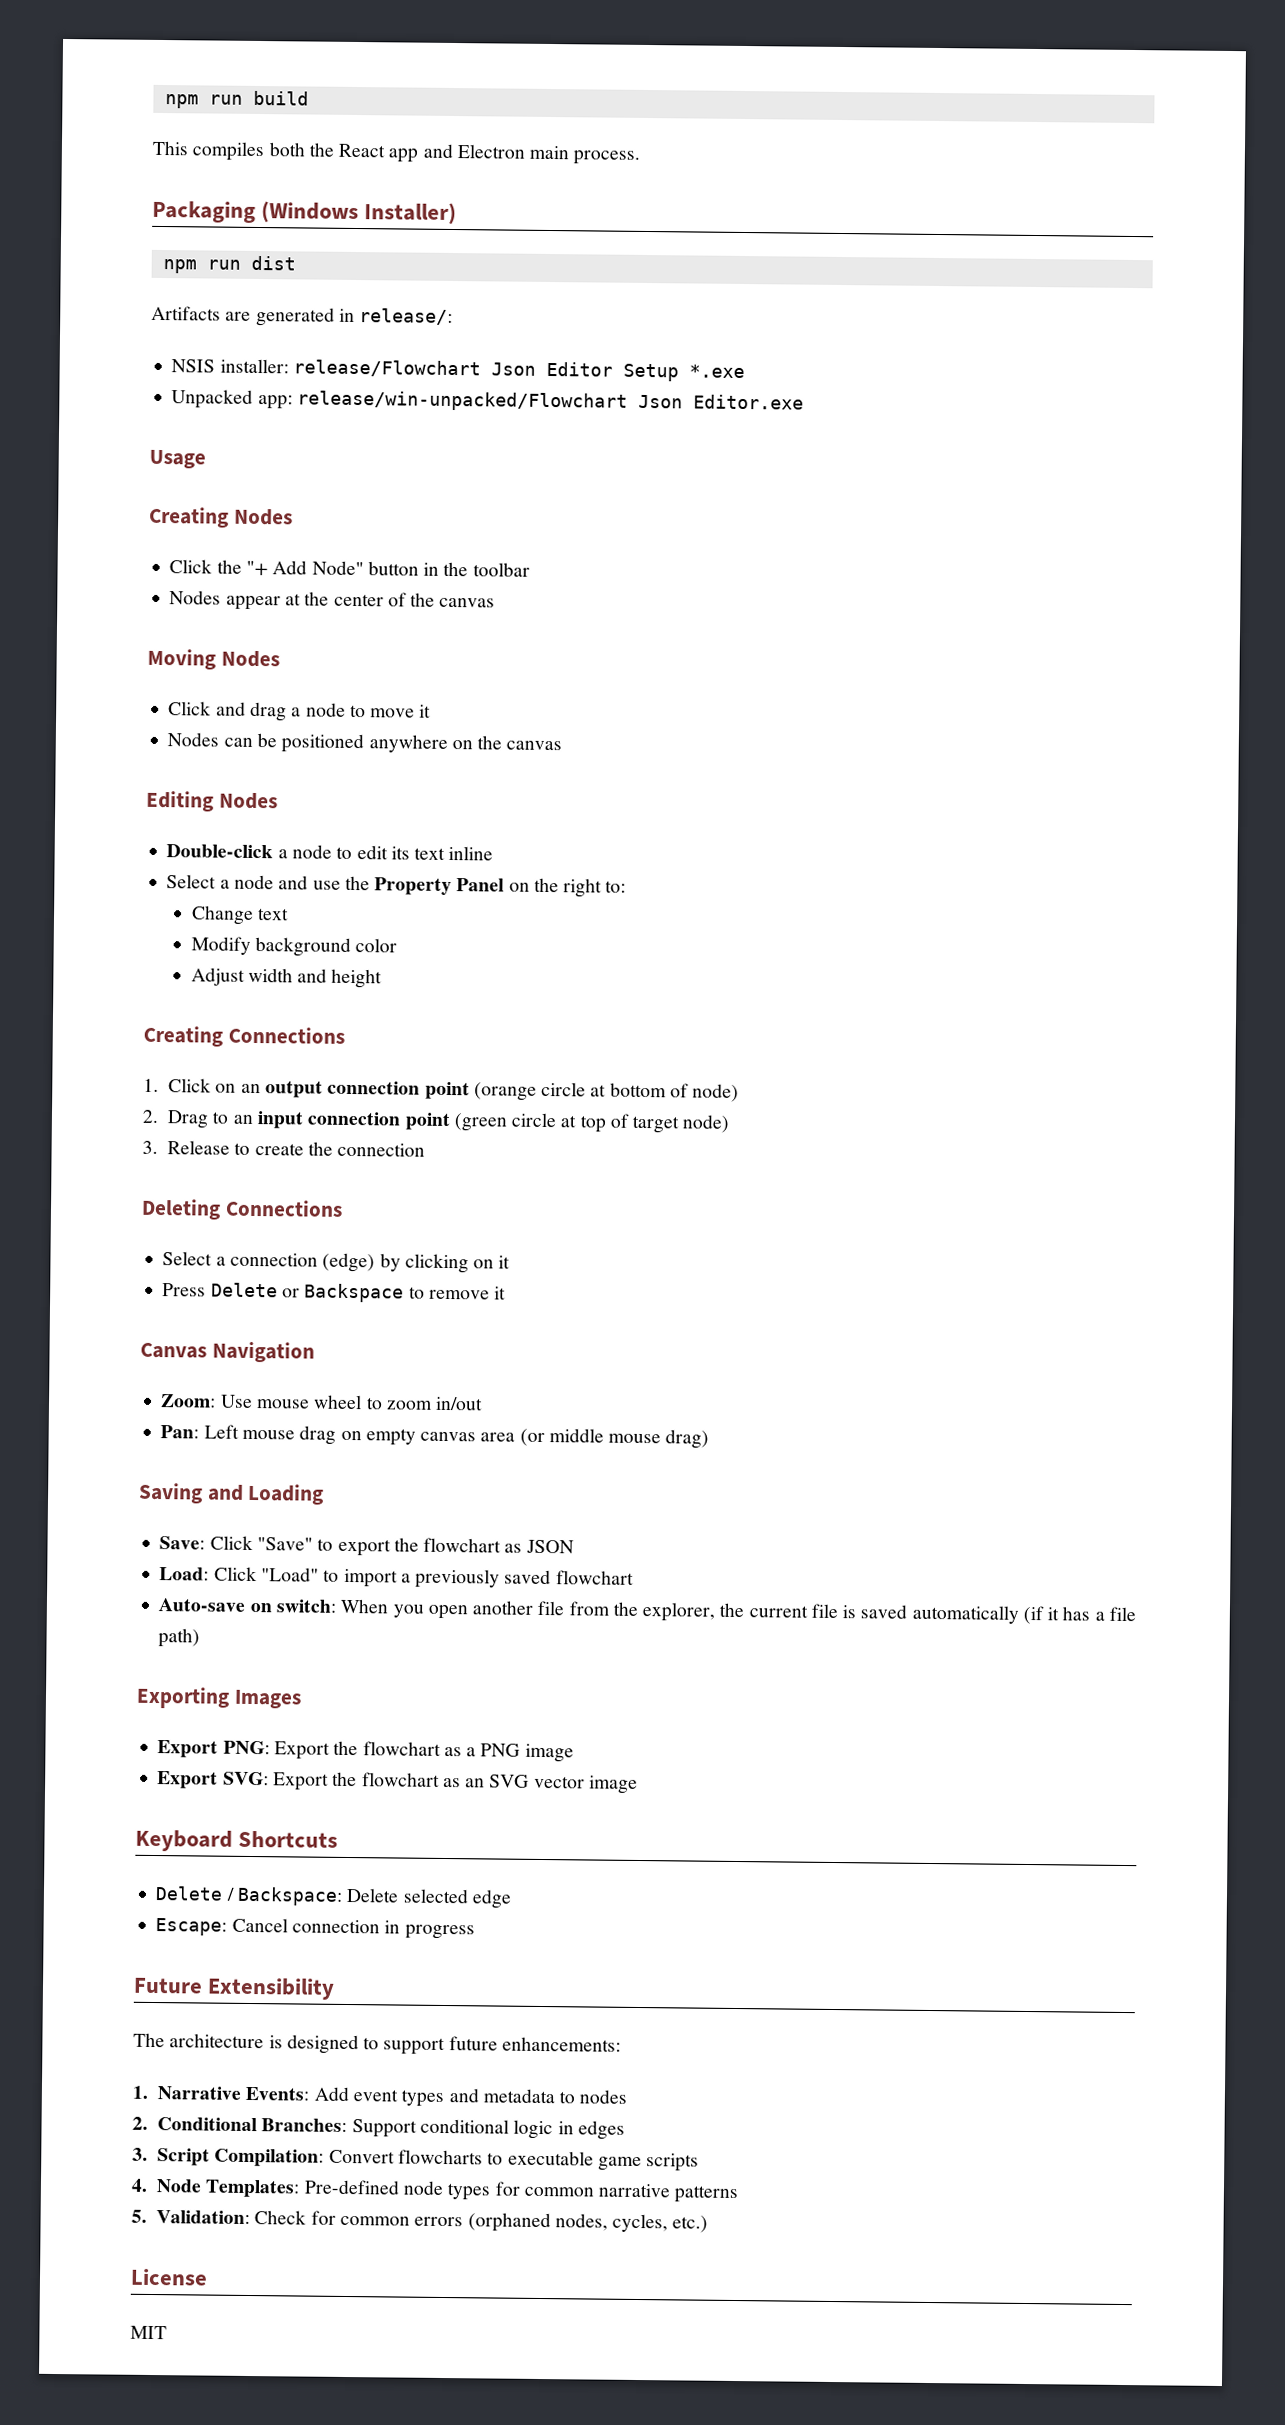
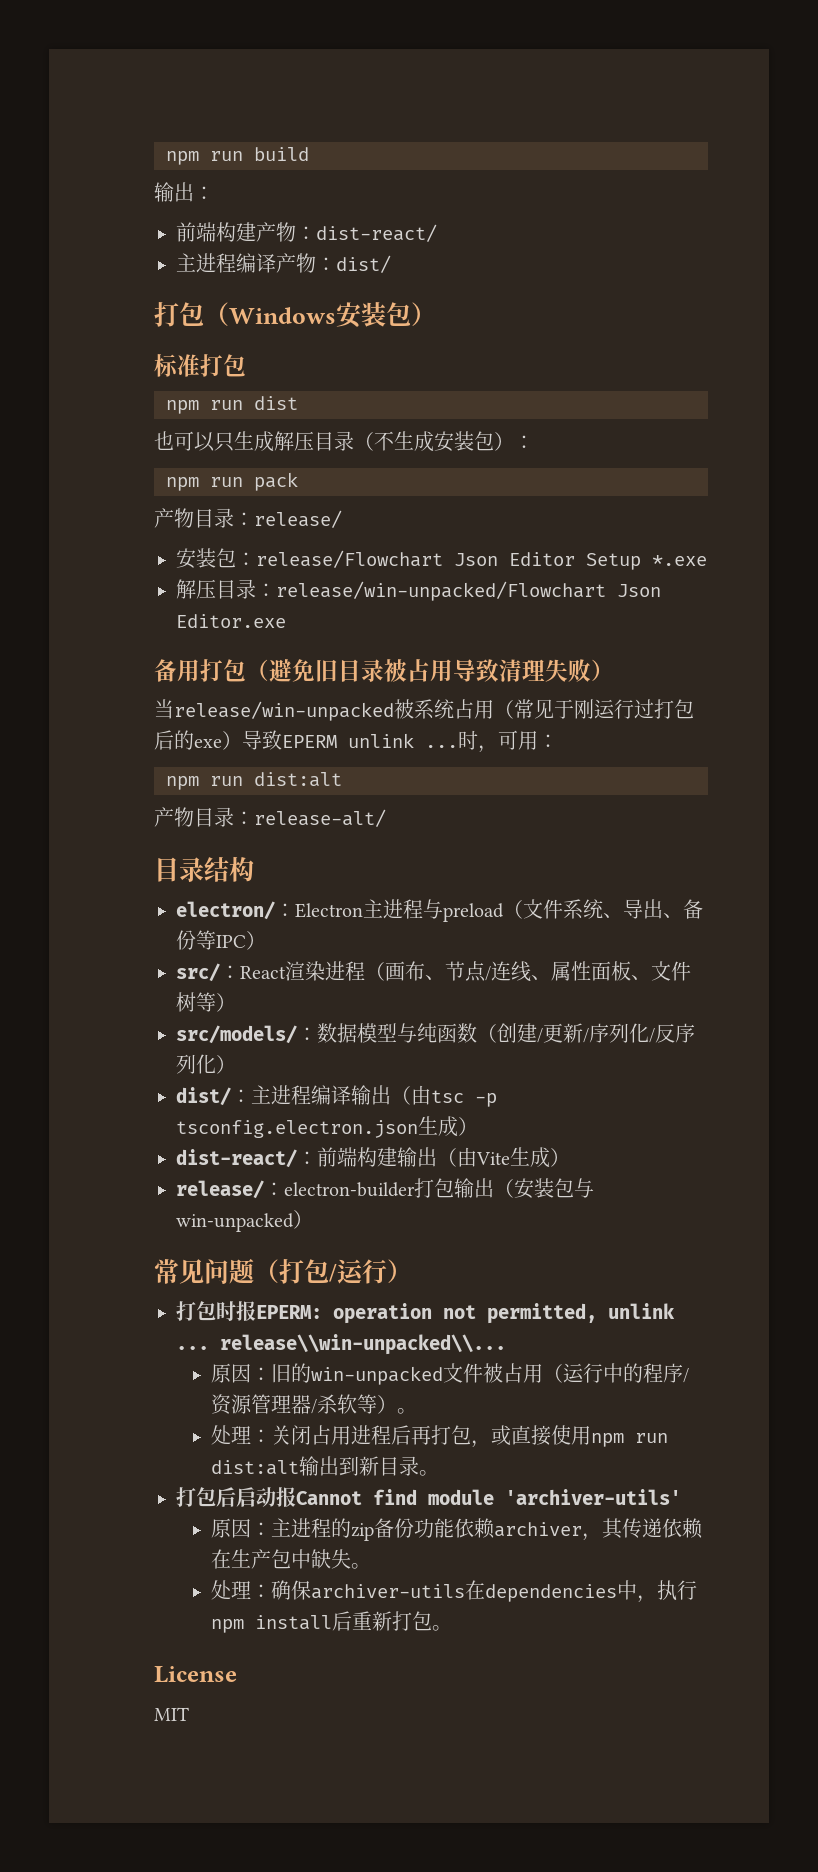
[152,140,641,165] [152,200,458,225] [162,255,296,274] [151,305,454,327] [171,358,289,374] This compiles both the React app and Electron main process. // Packaging (Windows Installer) // npm run dist // Artifacts are generated in release/: // NSIS installer: -> [154,182,214,202] [176,222,437,242] [176,253,391,273] [154,302,436,328] [154,354,246,377] [166,396,298,414] [154,431,534,452] [166,472,298,491] [154,508,342,528] [176,548,256,569] 输出： // 前端构建产物：dist-react/ // 主进程编译产物：dist/ // 打包（Windows安装包） // 标准打包 // npm run dist // 也可以只生成解压目录（不生成安装包）： // npm run pack // 产物目录：release/ // 安装包：
[171,389,293,410] Unpacked app: -> [176,579,276,599] 解压目录：
[149,449,206,469] [149,506,293,528] [169,559,530,577] [169,590,496,611] [147,648,280,670] [168,701,432,722] [167,732,563,754] [146,790,278,812] [166,844,494,861] [166,874,627,898] [190,905,289,925] [190,936,398,957] [190,967,383,989] [143,1025,345,1047] [143,1078,740,1102] [142,1109,731,1134] [142,1140,426,1157] [141,1198,343,1220] [162,1251,511,1274] [162,1282,507,1303] [140,1341,315,1363] [160,1394,484,1411] [160,1424,710,1449] [138,1482,325,1505] [159,1535,574,1557] [159,1566,634,1589] [158,1598,1137,1625] [158,1628,201,1648] [136,1686,302,1709] [157,1740,574,1763] [157,1771,638,1794] [135,1829,339,1852] [155,1886,512,1909] [155,1917,475,1940] [133,1977,336,2000] [133,2032,621,2056] [132,2085,628,2108] [132,2116,625,2140] [132,2147,700,2172] [131,2178,739,2204] [131,2209,709,2233] Usage // Creating Nodes // Click the "+ Add Node" button in the toolbar // Nodes appear at the center of the canvas // Moving Nodes // Click and drag a node to move it // Nodes can be positioned anywhere on the canvas // Editing Nodes // Double-click a node to edit its text inline // Select a node and use the Property Panel on the right to: // Change text // Modify background color // Adjust width and height // Creating Connections // 1. Click on an output connection point (orange circle at bottom of node) // 2. Drag to an input connection point (green circle at top of target node) // 3. Release to create the connection // Deleting Connections // Select a connection (edge) by clicking on it // Press Delete or Backspace to remove it // Canvas Navigation // Zoom: Use mouse wheel to zoom in/out // Pan: Left mouse drag on empty canvas area (or middle mouse drag) // Saving and Loading // Save: Click "Save" to export the flowchart as JSON // Load: Click "Load" to import a previously saved flowchart // Auto-save on switch: When you open another file from the explorer, the current file is saved automatically (if it has a file path) // Exporting Images // Export PNG: Export the flowchart as a PNG image // Export SVG: Export the flowchart as an SVG vector image // Keyboard Shortcuts // Delete / Backspace: Delete selected edge // Escape: Cancel connection in progress // Future Extensibility // The architecture is designed to support future enhancements: // 1. Narrative Events: Add event types and metadata to nodes // 2. Conditional Branches: Support conditional logic in edges // 3. Script Compilation: Convert flowcharts to executable game scripts // 4. Node Templates: Pre-defined node types for common narrative patterns // 5. Validation: Check for common errors (orphaned nodes, cycles, etc.) -> [154,659,614,682] [154,699,694,721] [154,730,558,753] [166,772,342,790] [154,807,386,827] [154,856,254,882] [176,899,703,922] [176,930,266,950] [176,961,691,982] [176,992,236,1012] [176,1023,695,1044] [176,1054,236,1074] [176,1085,497,1107] [176,1116,478,1138] [176,1147,570,1168] [176,1178,594,1199] [176,1210,313,1232] [154,1258,412,1284] [176,1301,675,1324] [176,1334,506,1355] [211,1363,690,1385] [211,1394,418,1415] [211,1425,669,1448] [211,1456,440,1476] [176,1487,681,1507] [211,1518,704,1541] [211,1549,372,1569] [211,1580,698,1603] [211,1611,453,1633] 备用打包（避免旧目录被占用导致清理失败） // 当release/win-unpacked被系统占用（常见于刚运行过打包后的exe）导致EPERM unlink ...时，可用： // npm run dist:alt // 产物目录：release-alt/ // 目录结构 // electron/：Electron主进程与preload（文件系统、导出、备份等IPC） // src/：React渲染进程（画布、节点/连线、属性面板、文件树等） // src/models/：数据模型与纯函数（创建/更新/序列化/反序列化） // dist/：主进程编译输出（由tsc -p tsconfig.electron.json生成） // dist-react/：前端构建输出（由Vite生成） // release/：electron-builder打包输出（安装包与win-unpacked） // 常见问题（打包/运行） // 打包时报EPERM: operation not permitted, unlink ... release\\win-unpacked\\... // 原因：旧的win-unpacked文件被占用（运行中的程序/资源管理器/杀软等）。 // 处理：关闭占用进程后再打包，或直接使用npm run dist:alt输出到新目录。 // 打包后启动报Cannot find module 'archiver-utils' // 原因：主进程的zip备份功能依赖archiver，其传递依赖在生产包中缺失。 // 处理：确保archiver-utils在dependencies中，执行npm install后重新打包。

